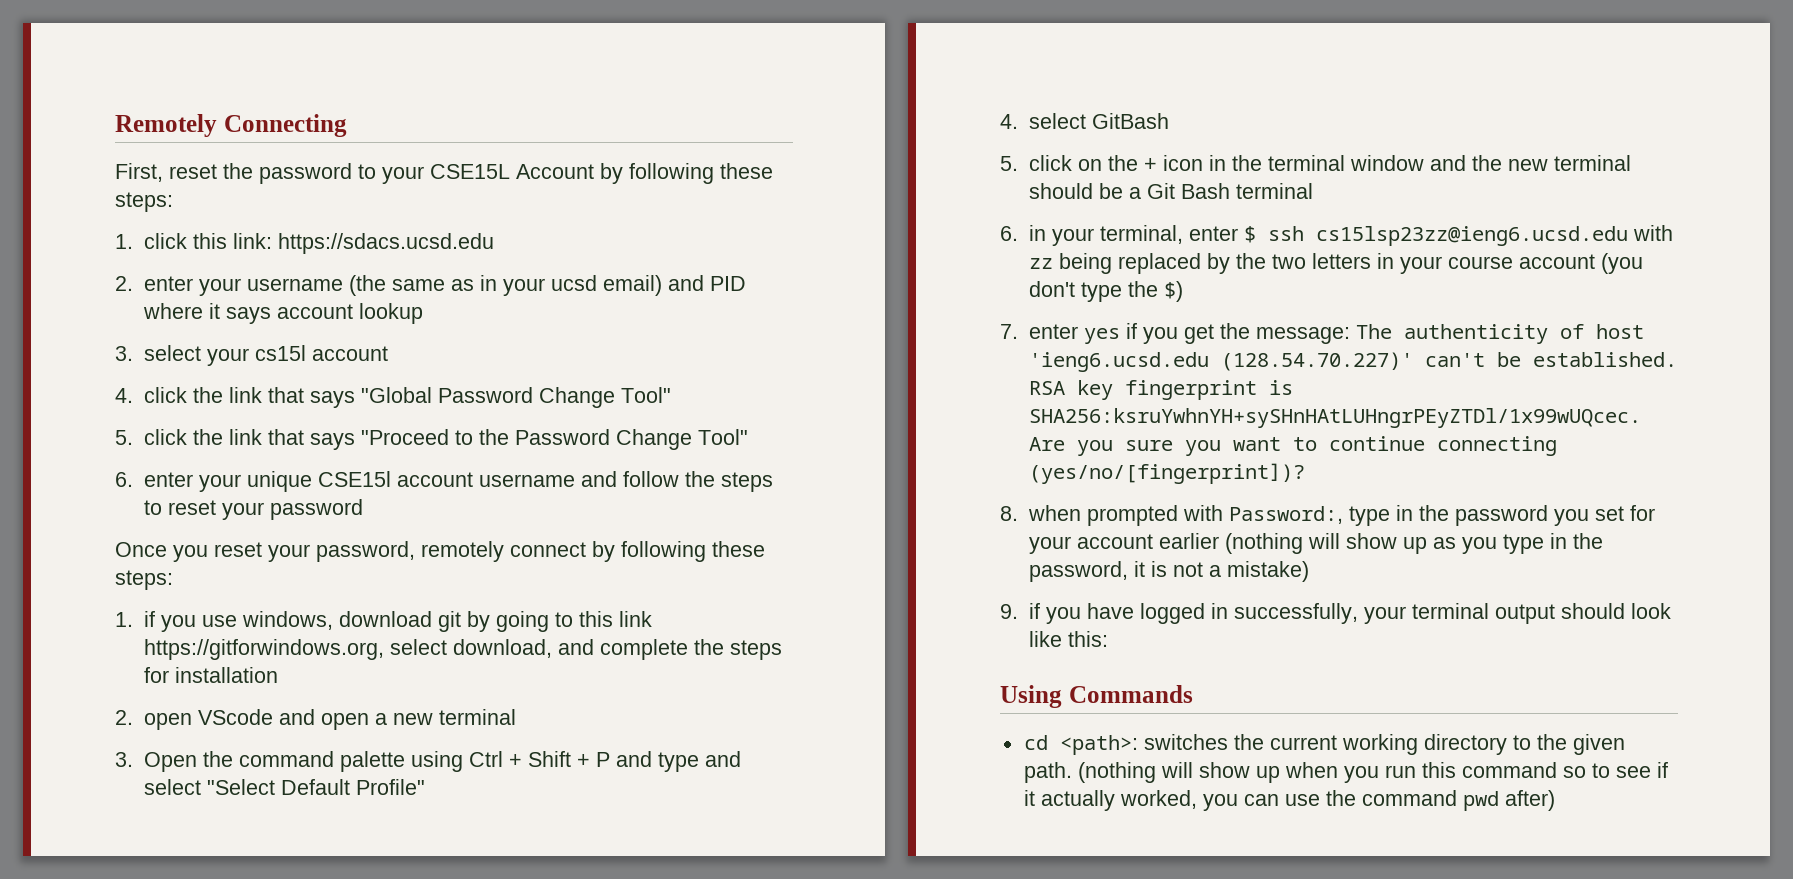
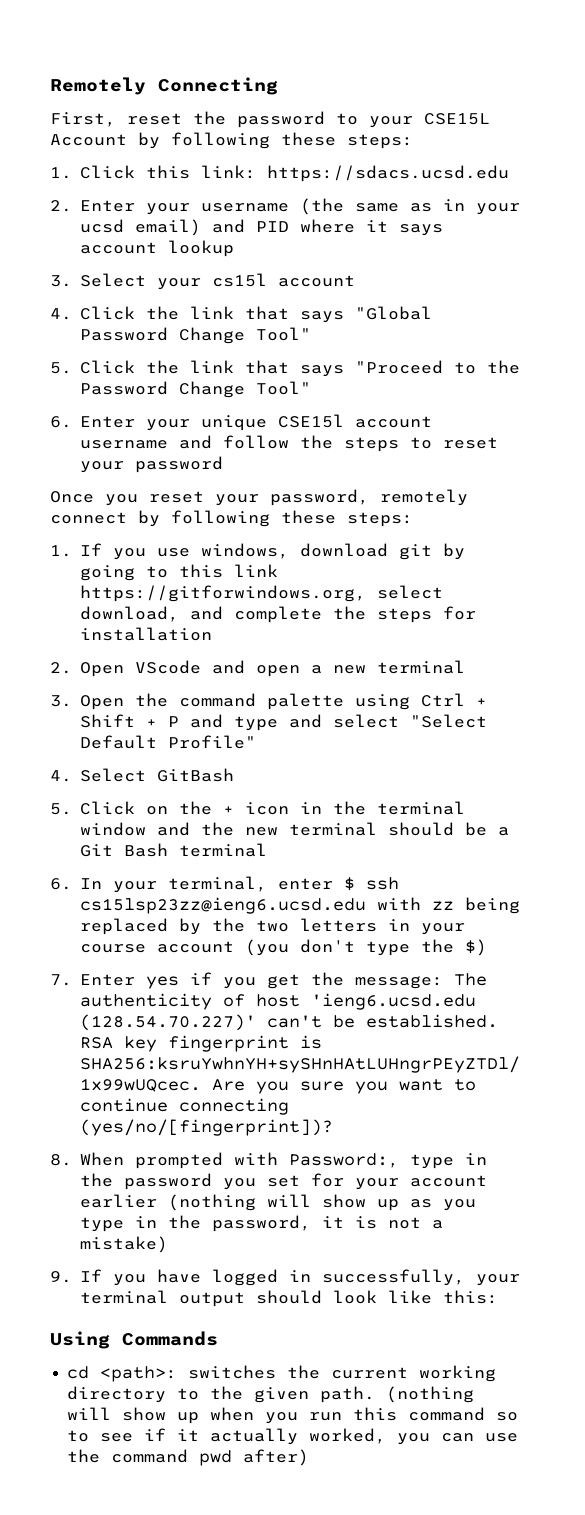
[143,233,187,249] click -> [79,165,135,179] Click
[143,276,193,291] enter -> [79,200,135,212] Enter
[143,345,201,361] select -> [79,273,146,287] Select
[143,387,187,403] click -> [79,306,135,320] Click
[143,429,187,445] click -> [79,360,135,374] Click
[143,472,193,487] enter -> [79,416,135,428] Enter
[143,611,155,627] if -> [79,543,102,556] If
[143,713,192,730] open -> [79,662,124,677] Open
[1028,113,1086,129] select -> [79,768,146,782] Select
[1028,155,1072,171] click -> [79,801,135,815] Click
[1028,225,1046,241] in -> [79,878,102,889] In
[1028,324,1078,339] enter -> [79,974,135,986] Enter
[1027,505,1081,521] when -> [79,1152,124,1166] When
[1028,603,1040,619] if -> [79,1269,102,1282] If

